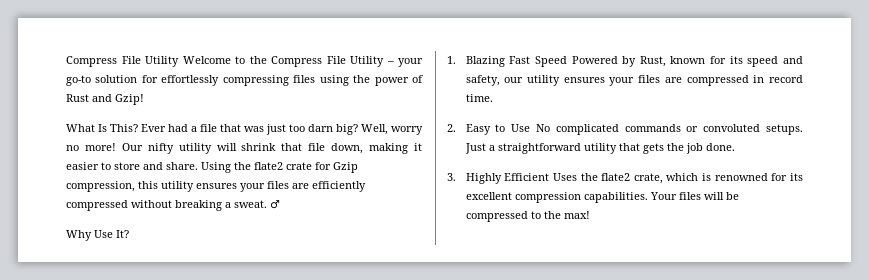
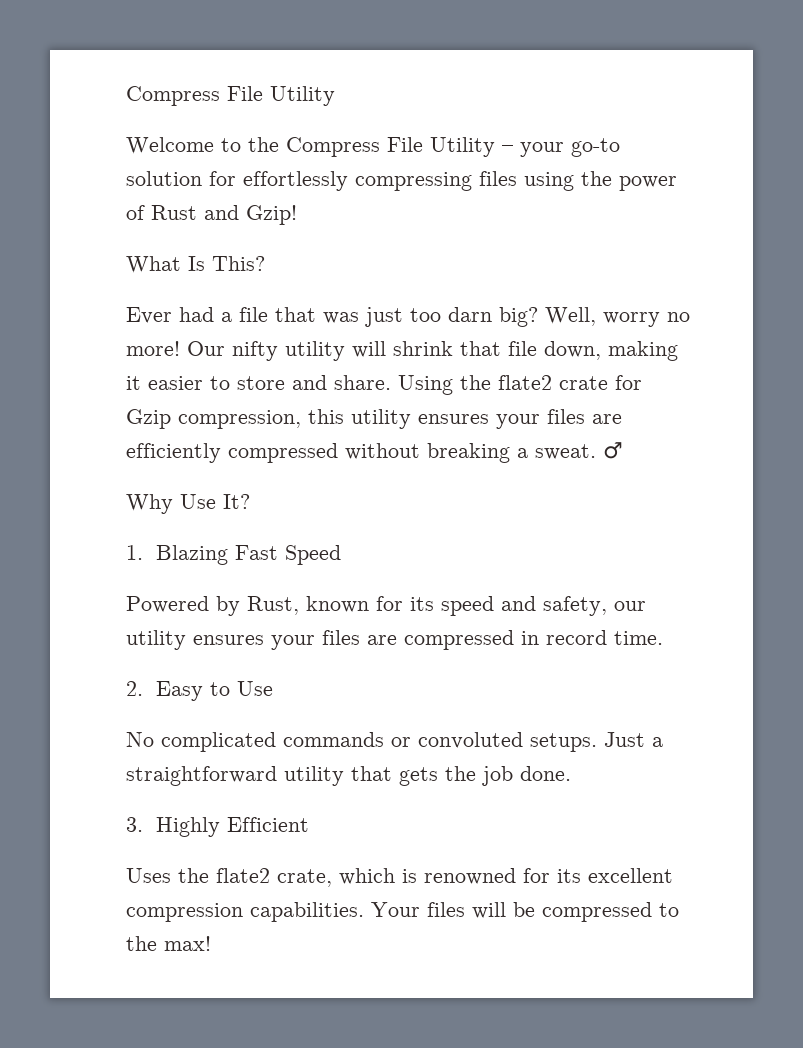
[66,56,179,67] Compress File Utility -> [126,86,335,106] Compress File Utility //
(138, 128) none -> (265, 263) //
(567, 61) none -> (342, 555) //
(531, 128) none -> (274, 688) //
(550, 177) none -> (310, 824) //

